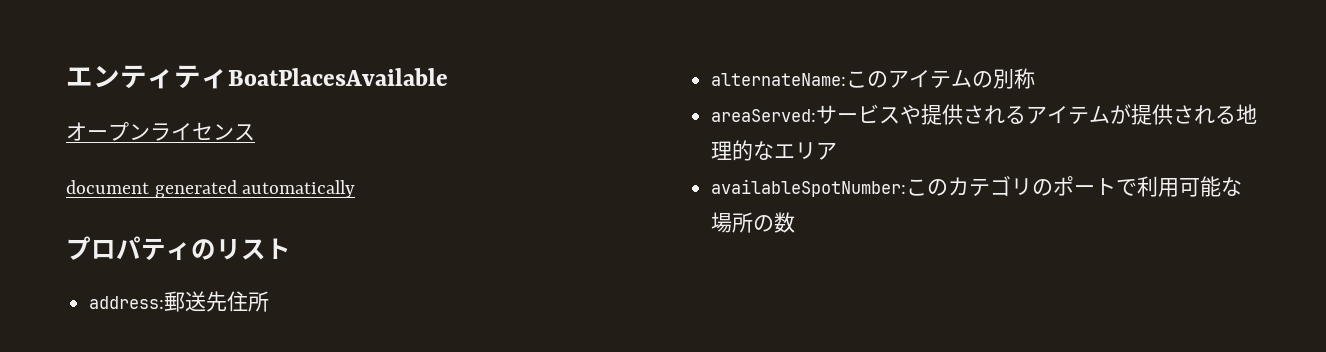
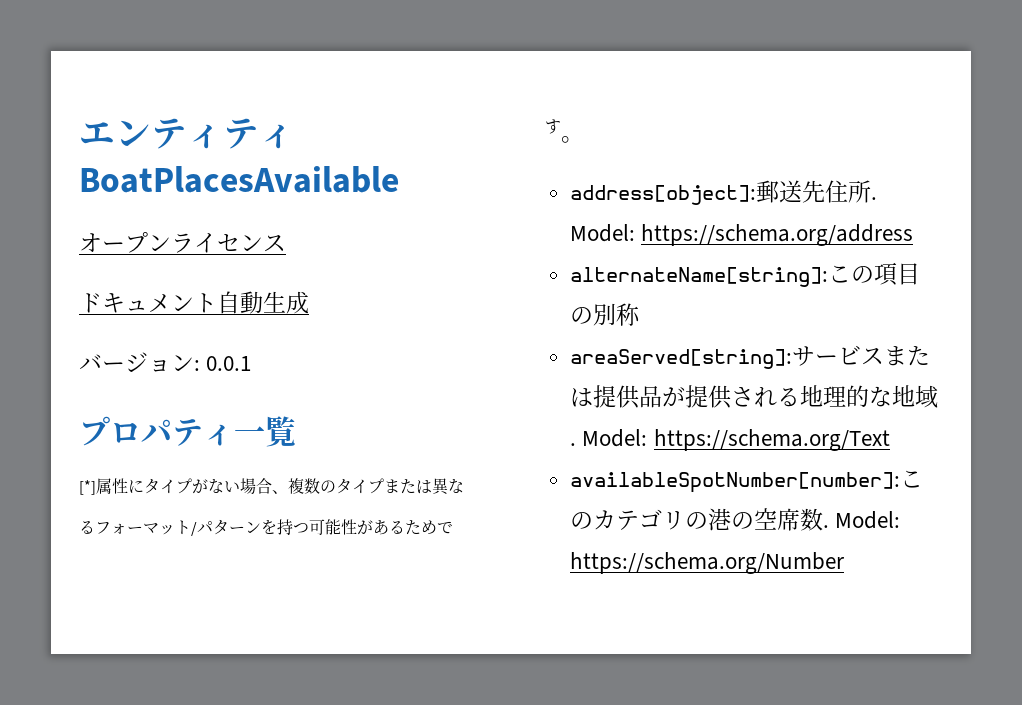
[66,180,356,198] [66,236,291,261] [89,291,270,312] [711,69,973,88] document generated automatically // プロパティのリスト // address:郵送先住所 // alternateName:このアイテム -> [79,291,309,314] [79,352,252,372] [79,416,296,447] [79,478,464,495] [79,519,453,536] [545,119,561,134] [561,136,584,143] [570,180,878,205] [570,224,914,246] [570,262,921,287] ドキュメント自動生成 // バージョン: 0.0.1 // プロパティ一覧 // [*]属性にタイプがない場合、複数のタイプまたは異なるフォーマット/パターンを持つ可能性があるためです。 // address[object]:郵送先住所. Model: https://schema.org/address // alternateName[string]:この項目
[711,109,817,122] areaServed: -> [570,349,793,369] areaServed[string]:
[900,104,1111,125] や提供されるアイテム -> [884,345,931,366] [570,385,663,409] または提供品
[774,142,838,160] [711,176,1243,197] [711,212,796,233] エリア // availableSpotNumber:このカテゴリのポートで利用可能な場所の数 -> [892,385,939,408] [570,429,890,451] [570,470,924,493] [570,508,901,531] [570,552,846,574] 地域. Model: https://schema.org/Text // availableSpotNumber[number]:このカテゴリの港の空席数. Model: https://schema.org/Number

